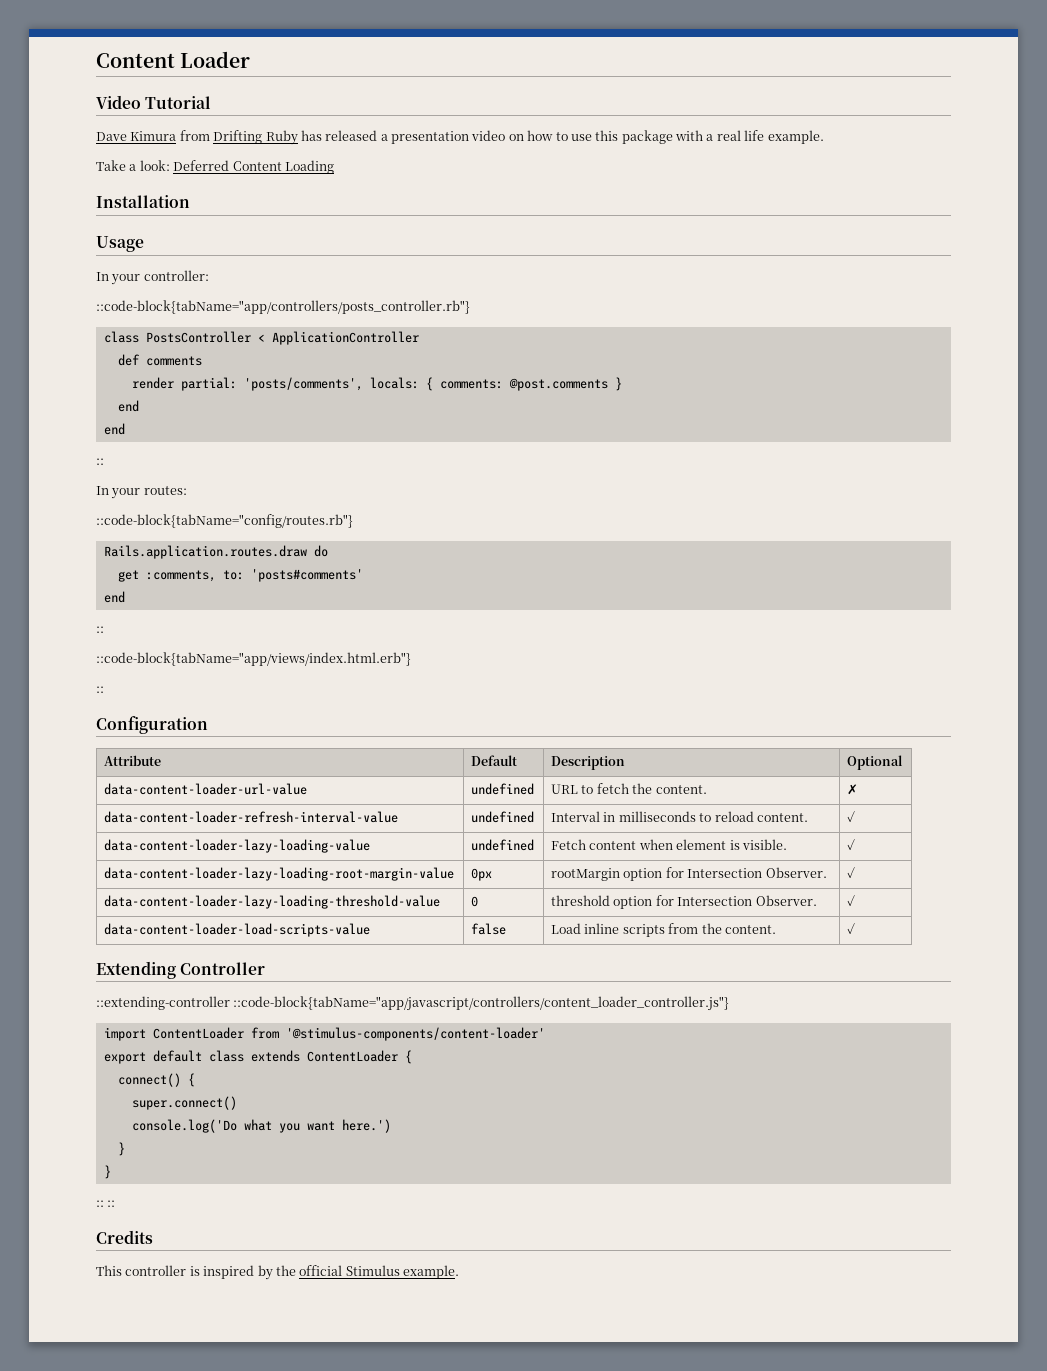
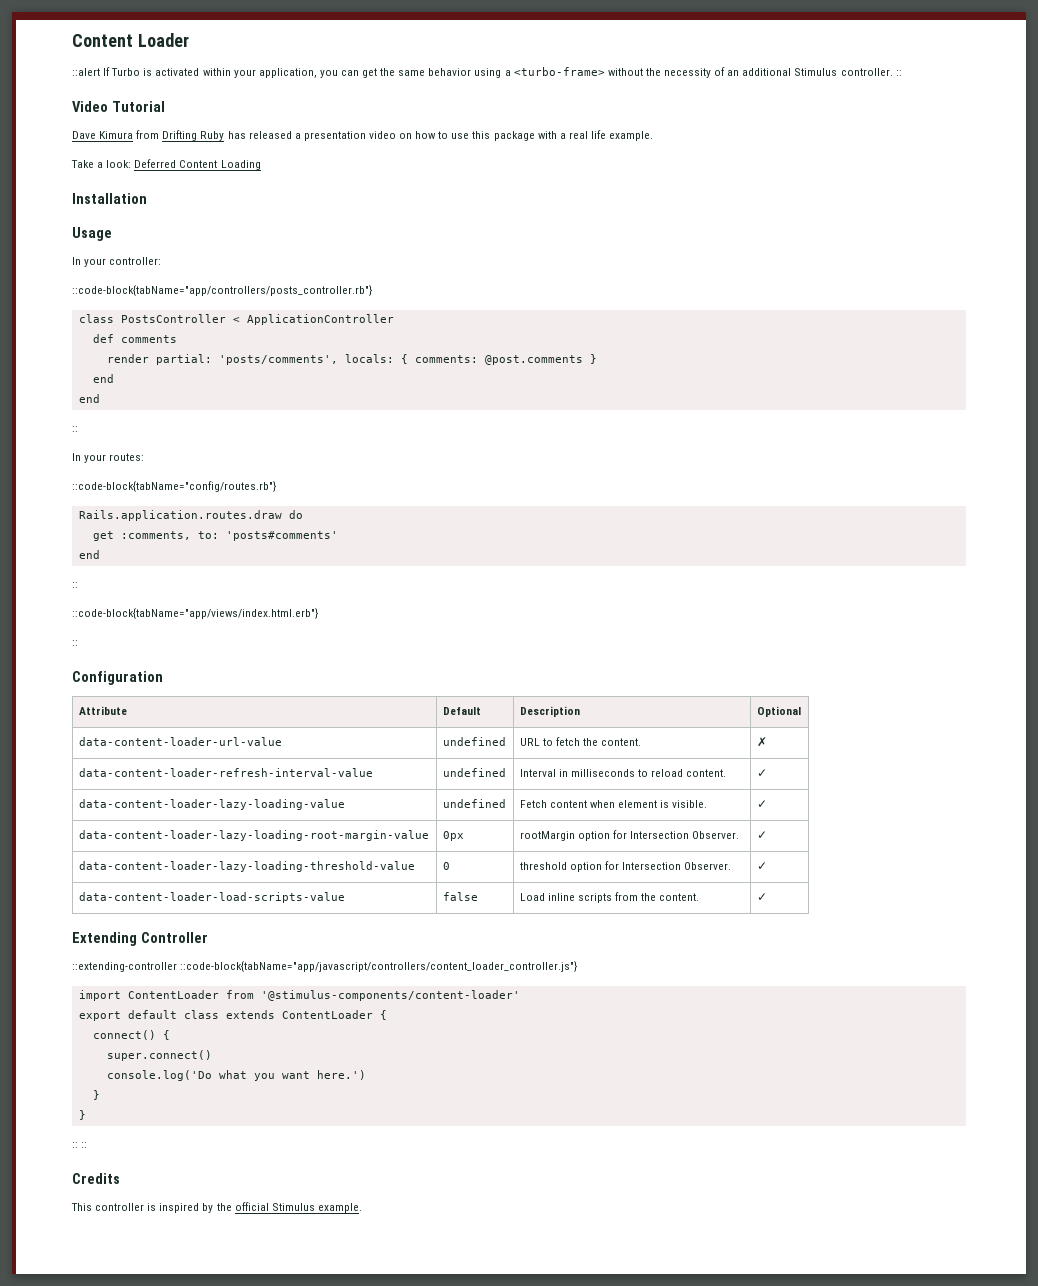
(251, 59) none -> [72,67,902,78] // ::alert If Turbo is activated within your application, you can get the same behavior using a <turbo-frame> without the necessity of an additional Stimulus controller. ::

